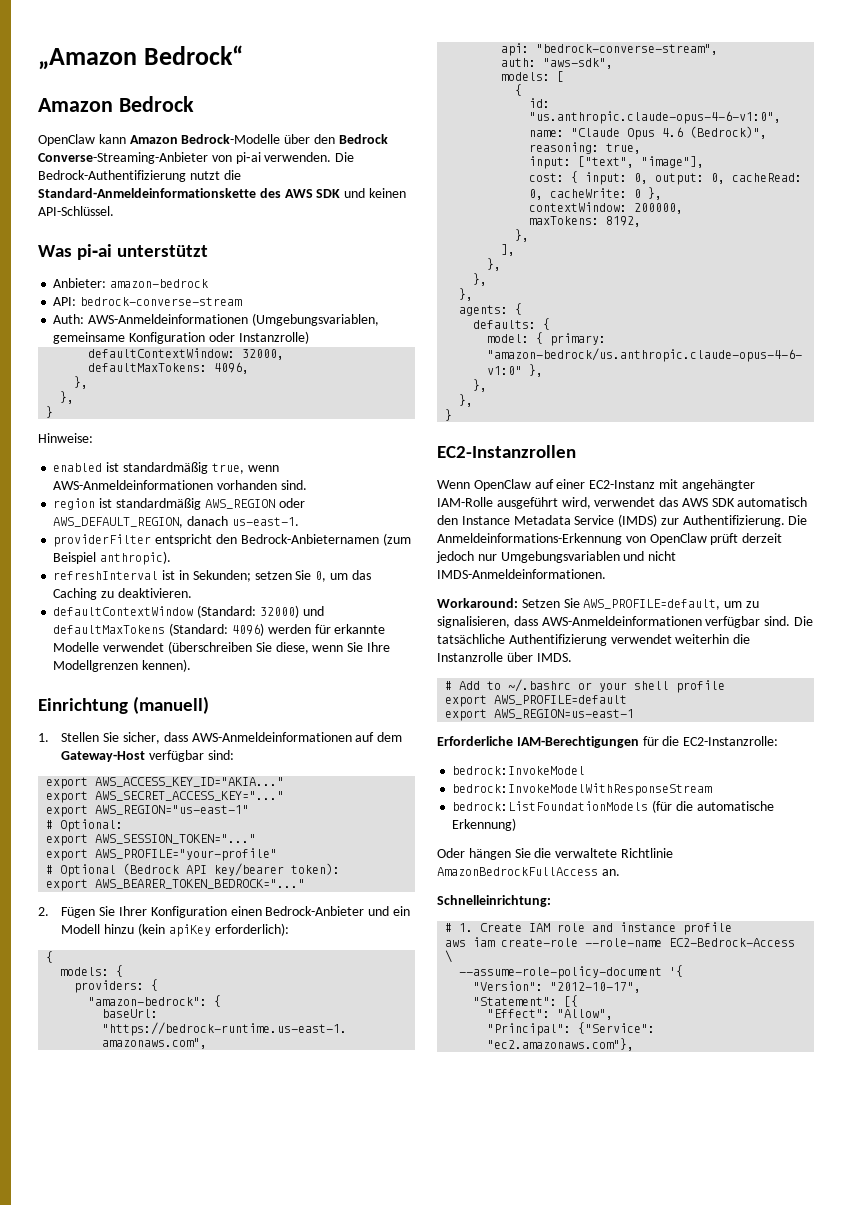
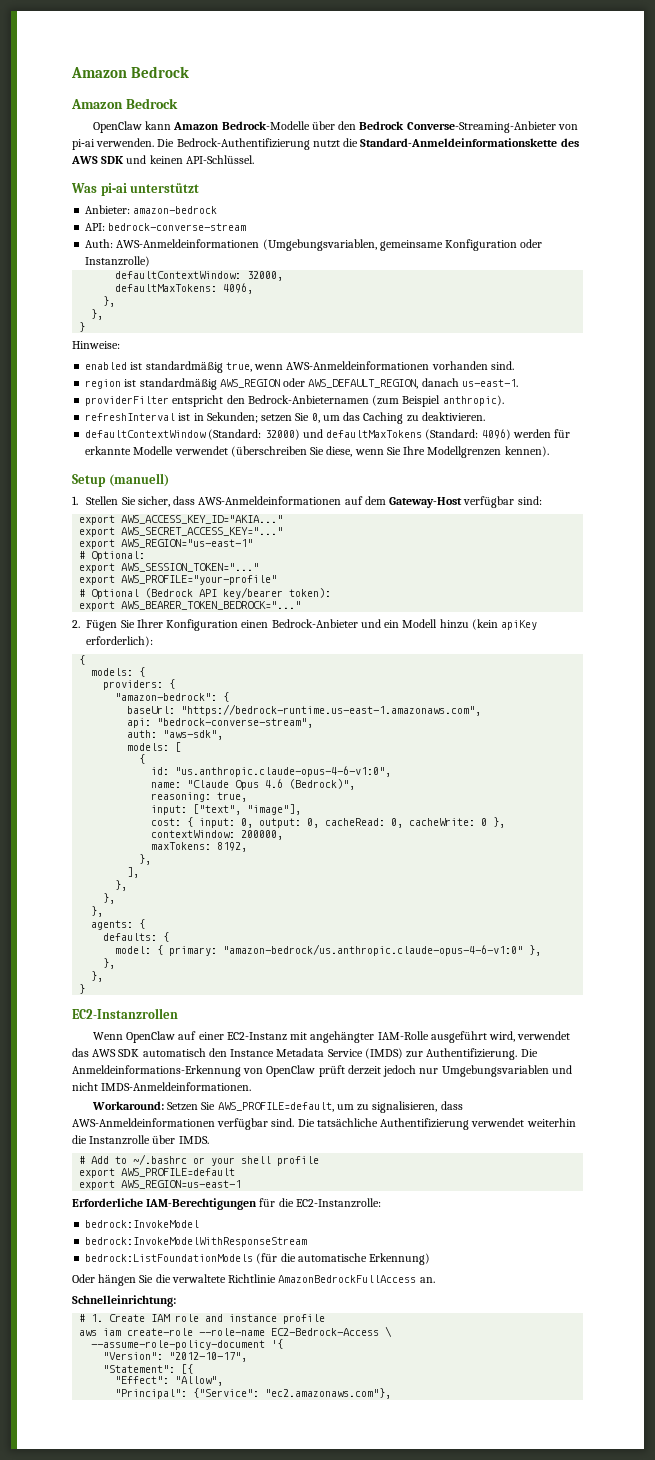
[38,45,243,70] „Amazon Bedrock“ -> [71,66,189,78] Amazon Bedrock
[38,698,128,714] Einrichtung -> [72,474,106,487] Setup

